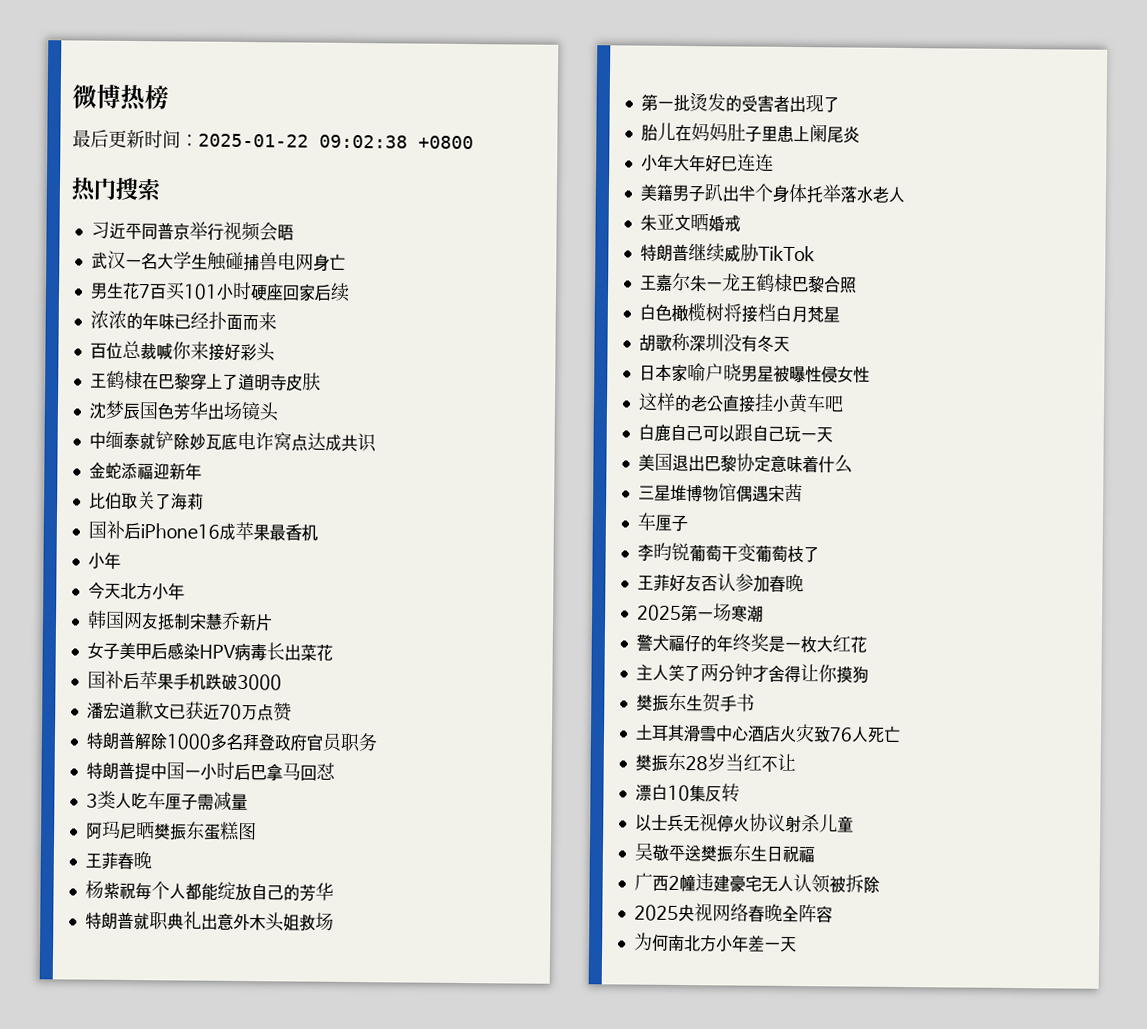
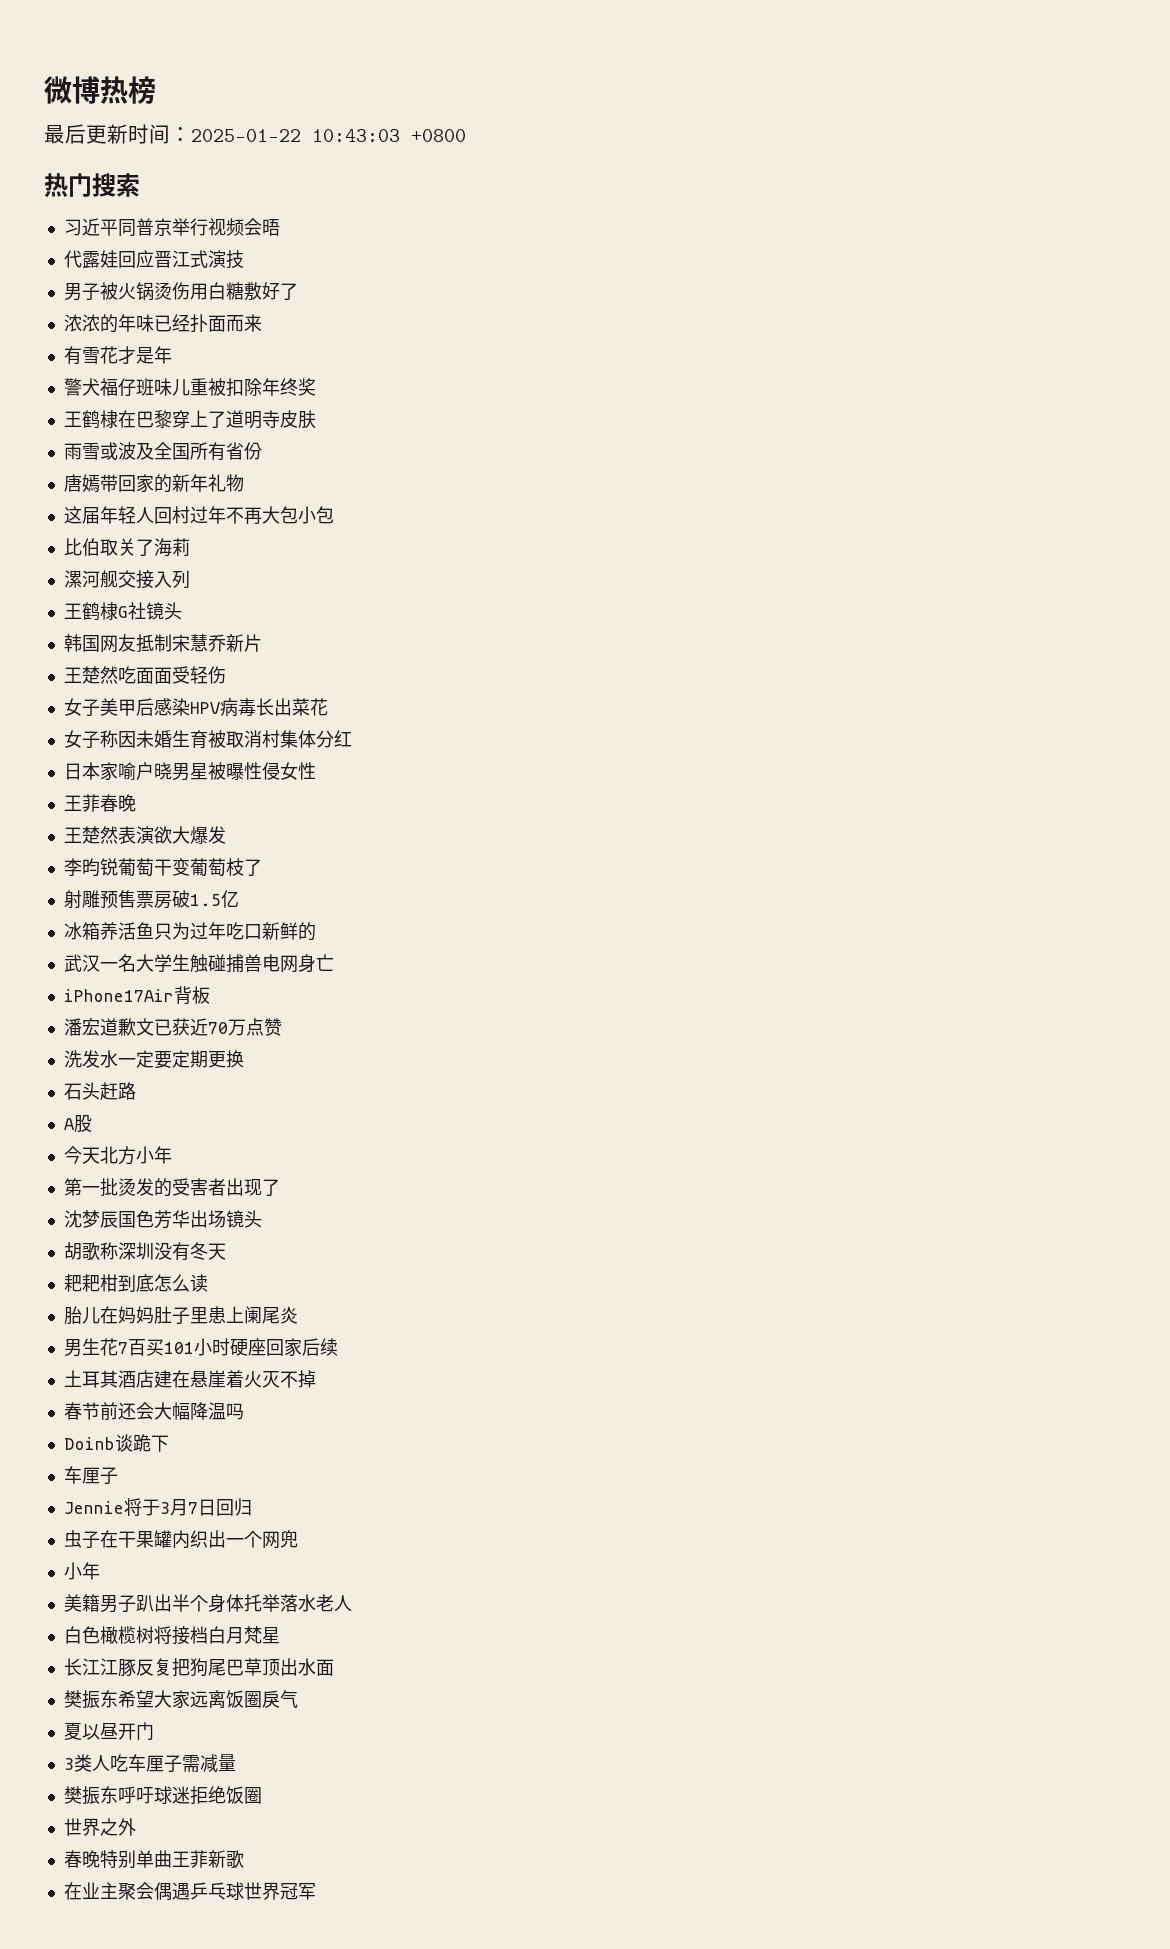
[319,134,408,149] 09:02:38 -> [312,129,400,142] 10:43:03
(294, 233) none -> [63,250,244,269] [63,282,298,301] [63,314,262,333] [63,346,172,365] [63,378,316,397] [63,410,316,429] [63,442,262,461] [63,474,244,493] [63,506,334,525] [63,538,190,557] [63,570,190,589] [63,602,182,621] [63,634,262,653] [63,666,226,684] [63,698,328,717] [63,730,352,749] [63,762,316,781] [63,794,136,812] [63,826,226,845] [63,858,262,877] [63,890,239,909] [63,922,316,941] // 代露娃回应晋江式演技 // 男子被火锅烫伤用白糖敷好了 // 浓浓的年味已经扑面而来 // 有雪花才是年 // 警犬福仔班味儿重被扣除年终奖 // 王鹤棣在巴黎穿上了道明寺皮肤 // 雨雪或波及全国所有省份 // 唐嫣带回家的新年礼物 // 这届年轻人回村过年不再大包小包 // 比伯取关了海莉 // 漯河舰交接入列 // 王鹤棣G社镜头 // 韩国网友抵制宋慧乔新片 // 王楚然吃面面受轻伤 // 女子美甲后感染HPV病毒长出菜花 // 女子称因未婚生育被取消村集体分红 // 日本家喻户晓男星被曝性侵女性 // 王菲春晚 // 王楚然表演欲大爆发 // 李昀锐葡萄干变葡萄枝了 // 射雕预售票房破1.5亿 // 冰箱养活鱼只为过年吃口新鲜的
(346, 262) none -> [63,986,210,1004] [63,1018,282,1036] [63,1050,244,1069] [63,1082,136,1100] [63,1115,92,1133] [63,1146,172,1165] [63,1178,280,1197] [63,1210,262,1229] [63,1242,226,1261] [63,1274,208,1292] [63,1306,298,1325] // iPhone17Air背板 // 潘宏道歉文已获近70万点赞 // 洗发水一定要定期更换 // 石头赶路 // A股 // 今天北方小年 // 第一批烫发的受害者出现了 // 沈梦辰国色芳华出场镜头 // 胡歌称深圳没有冬天 // 耙耙柑到底怎么读 // 胎儿在妈妈肚子里患上阑尾炎
[89,310,277,331] [89,340,276,362] [89,370,321,392] [88,400,280,422] [88,430,377,453] [88,461,202,481] [88,491,204,511] [87,520,318,542] [87,551,121,570] [87,581,185,601] [86,610,273,632] [86,641,333,662] [86,670,282,691] [86,701,293,722] [85,731,378,753] [85,761,336,782] [85,790,248,811] [85,820,257,841] [84,851,152,871] [84,879,334,902] [84,911,334,932] [640,93,840,113] [640,122,860,144] [640,153,774,173] 浓浓的年味已经扑面而来 // 百位总裁喊你来接好彩头 // 王鹤棣在巴黎穿上了道明寺皮肤 // 沈梦辰国色芳华出场镜头 // 中缅泰就铲除妙瓦底电诈窝点达成共识 // 金蛇添福迎新年 // 比伯取关了海莉 // 国补后iPhone16成苹果最香机 // 小年 // 今天北方小年 // 韩国网友抵制宋慧乔新片 // 女子美甲后感染HPV病毒长出菜花 // 国补后苹果手机跌破3000 // 潘宏道歉文已获近70万点赞 // 特朗普解除1000多名拜登政府官员职务 // 特朗普提中国一小时后巴拿马回怼 // 3类人吃车厘子需减量 // 阿玛尼晒樊振东蛋糕图 // 王菲春晚 // 杨紫祝每个人都能绽放自己的芳华 // 特朗普就职典礼出意外木头姐救场 // 第一批烫发的受害者出现了 // 胎儿在妈妈肚子里患上阑尾炎 // 小年大年好巳连连 -> [63,1370,316,1388] [63,1402,244,1420] [63,1434,169,1452] [63,1466,118,1485] [63,1498,252,1516] [63,1530,298,1549] [63,1562,100,1580] 土耳其酒店建在悬崖着火灭不掉 // 春节前还会大幅降温吗 // Doinb谈跪下 // 车厘子 // Jennie将于3月7日回归 // 虫子在干果罐内织出一个网兜 // 小年
[639,212,741,233] [639,243,815,263] [639,272,857,294] // 朱亚文晒婚戒 // 特朗普继续威胁TikTok // 王嘉尔朱一龙王鹤棣巴黎合照 -> (352, 1603) none
[638,332,790,353] [638,363,870,384] [637,392,844,414] [637,423,833,443] [637,452,853,474] [637,483,803,503] [636,512,688,533] [636,542,820,564] [636,573,804,593] [636,603,764,623] [635,633,867,654] [635,663,869,684] [635,692,755,713] [634,724,901,744] [634,752,796,772] [634,783,740,803] [634,813,854,833] [633,842,815,864] [633,872,880,894] [633,903,833,923] [633,932,797,953] 胡歌称深圳没有冬天 // 日本家喻户晓男星被曝性侵女性 // 这样的老公直接挂小黄车吧 // 白鹿自己可以跟自己玩一天 // 美国退出巴黎协定意味着什么 // 三星堆博物馆偶遇宋茜 // 车厘子 // 李昀锐葡萄干变葡萄枝了 // 王菲好友否认参加春晚 // 2025第一场寒潮 // 警犬福仔的年终奖是一枚大红花 // 主人笑了两分钟才舍得让你摸狗 // 樊振东生贺手书 // 土耳其滑雪中心酒店火灾致76人死亡 // 樊振东28岁当红不让 // 漂白10集反转 // 以士兵无视停火协议射杀儿童 // 吴敬平送樊振东生日祝福 // 广西2幢违建豪宅无人认领被拆除 // 2025央视网络春晚全阵容 // 为何南北方小年差一天 -> [63,1658,334,1677] [63,1690,298,1709] [63,1722,154,1740] [63,1754,236,1773] [63,1786,262,1805] [63,1818,136,1836] [63,1850,244,1869] [63,1882,316,1901] 长江江豚反复把狗尾巴草顶出水面 // 樊振东希望大家远离饭圈戾气 // 夏以昼开门 // 3类人吃车厘子需减量 // 樊振东呼吁球迷拒绝饭圈 // 世界之外 // 春晚特别单曲王菲新歌 // 在业主聚会偶遇乒乓球世界冠军

